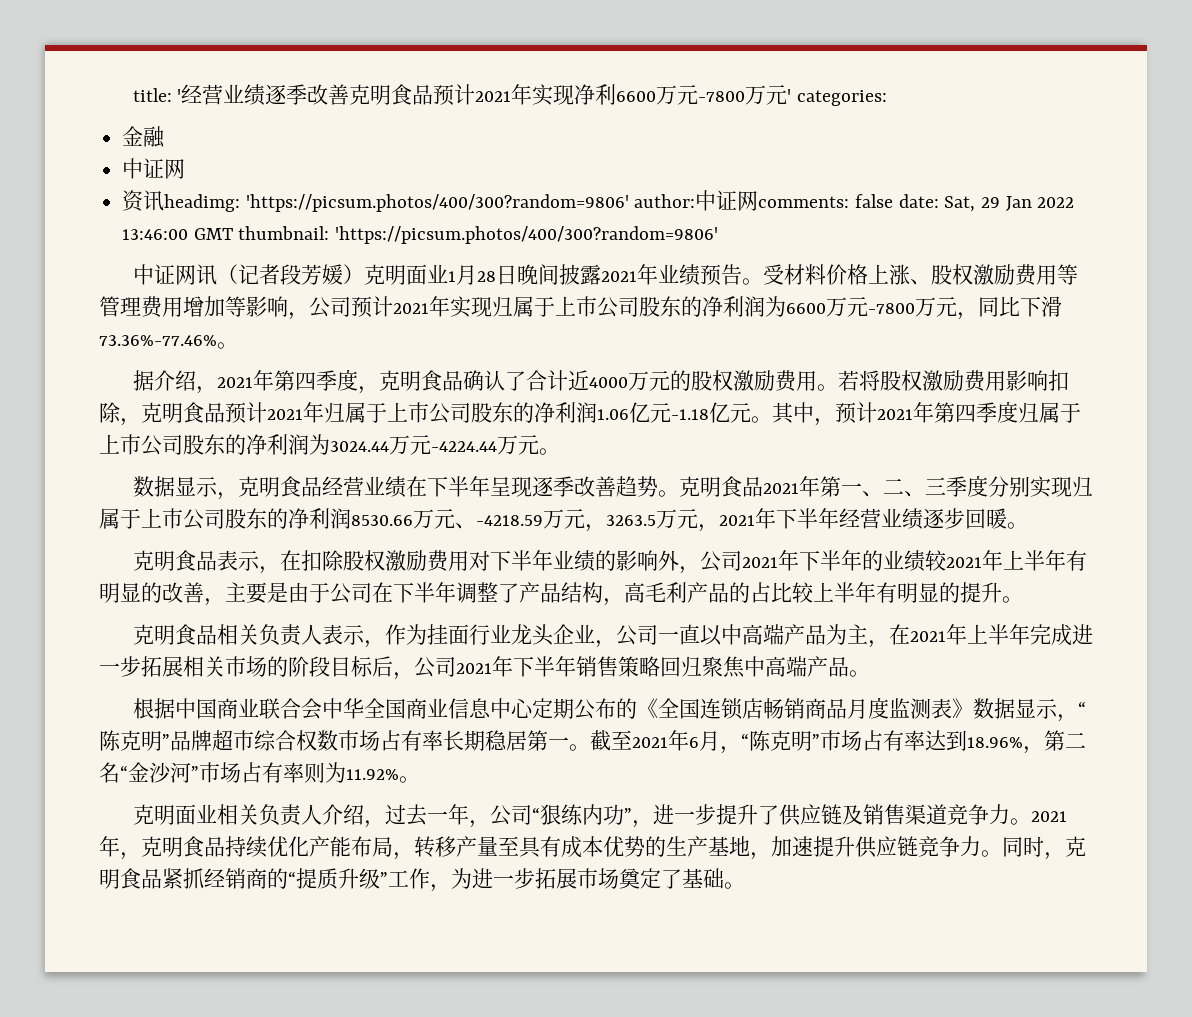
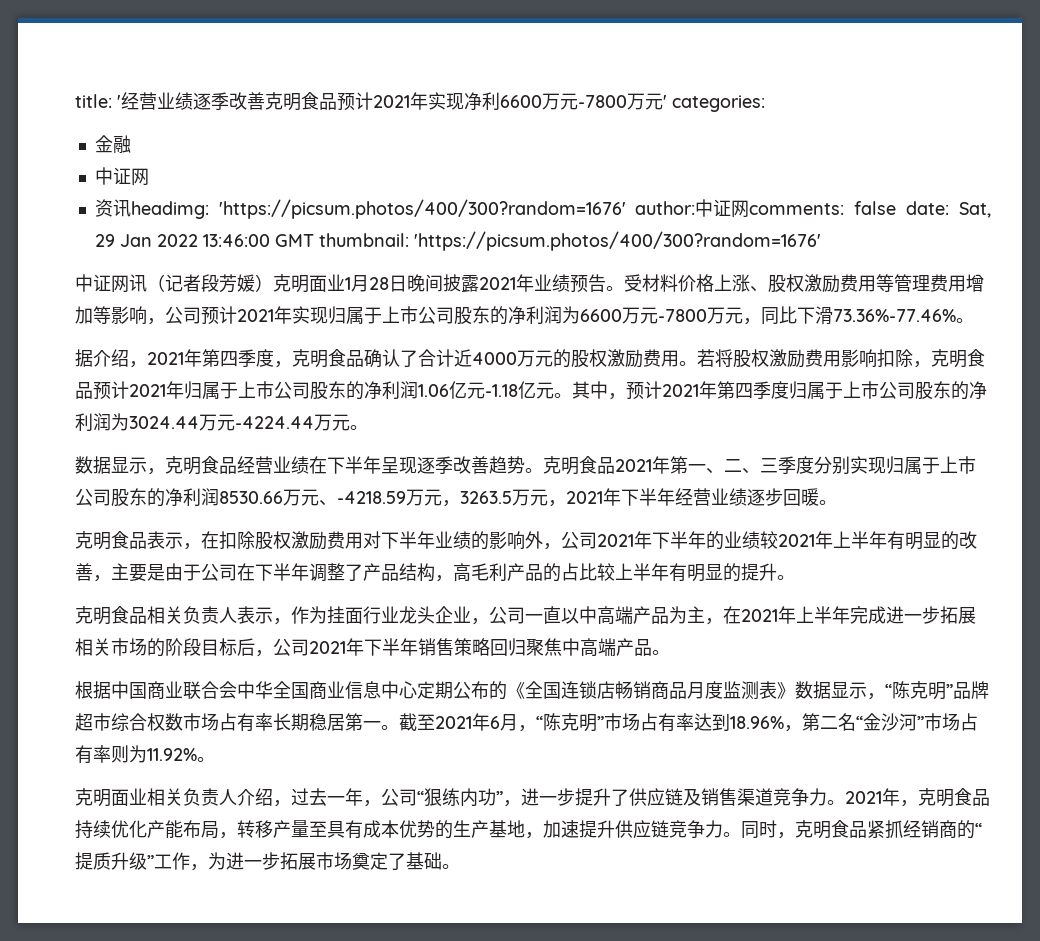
[245,194,629,212] 'https://picsum.photos/400/300?random=9806' -> [218,199,626,219] 'https://picsum.photos/400/300?random=1676'
[335,226,719,244] 'https://picsum.photos/400/300?random=9806' -> [413,231,821,251] 'https://picsum.photos/400/300?random=1676'

